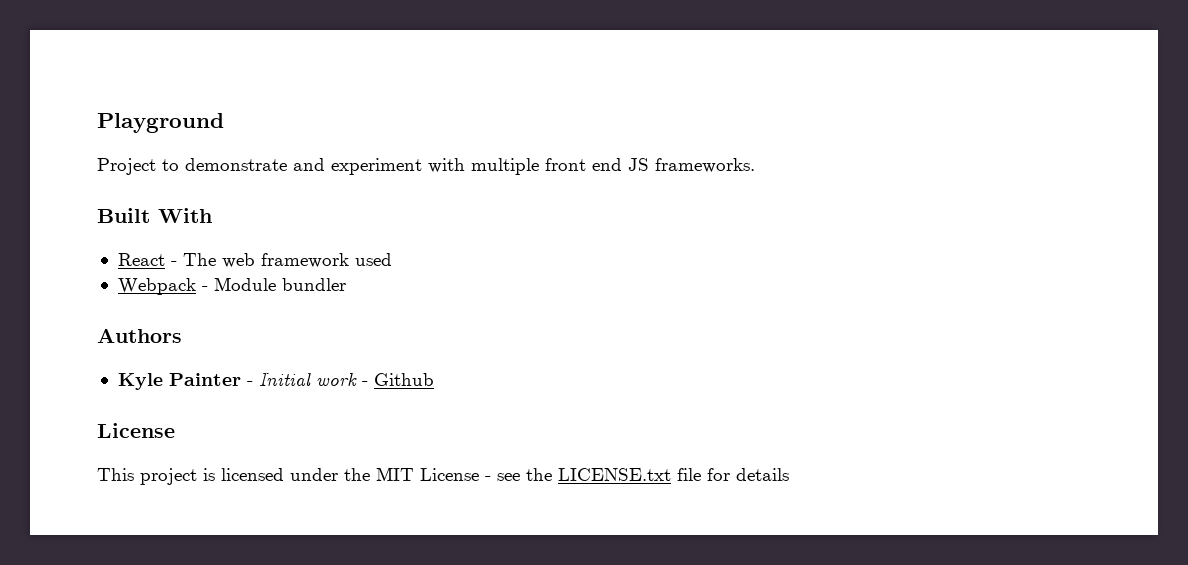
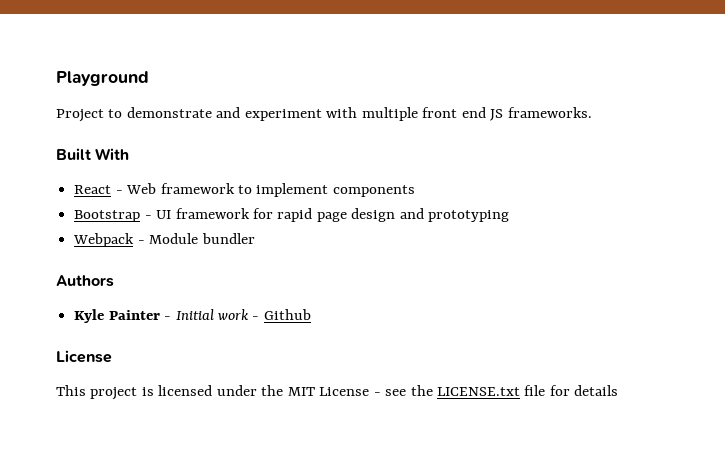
[182,253,392,268] The web framework used -> [126,183,415,197] [74,208,510,222] Web framework to implement components // Bootstrap - UI framework for rapid page design and prototyping

